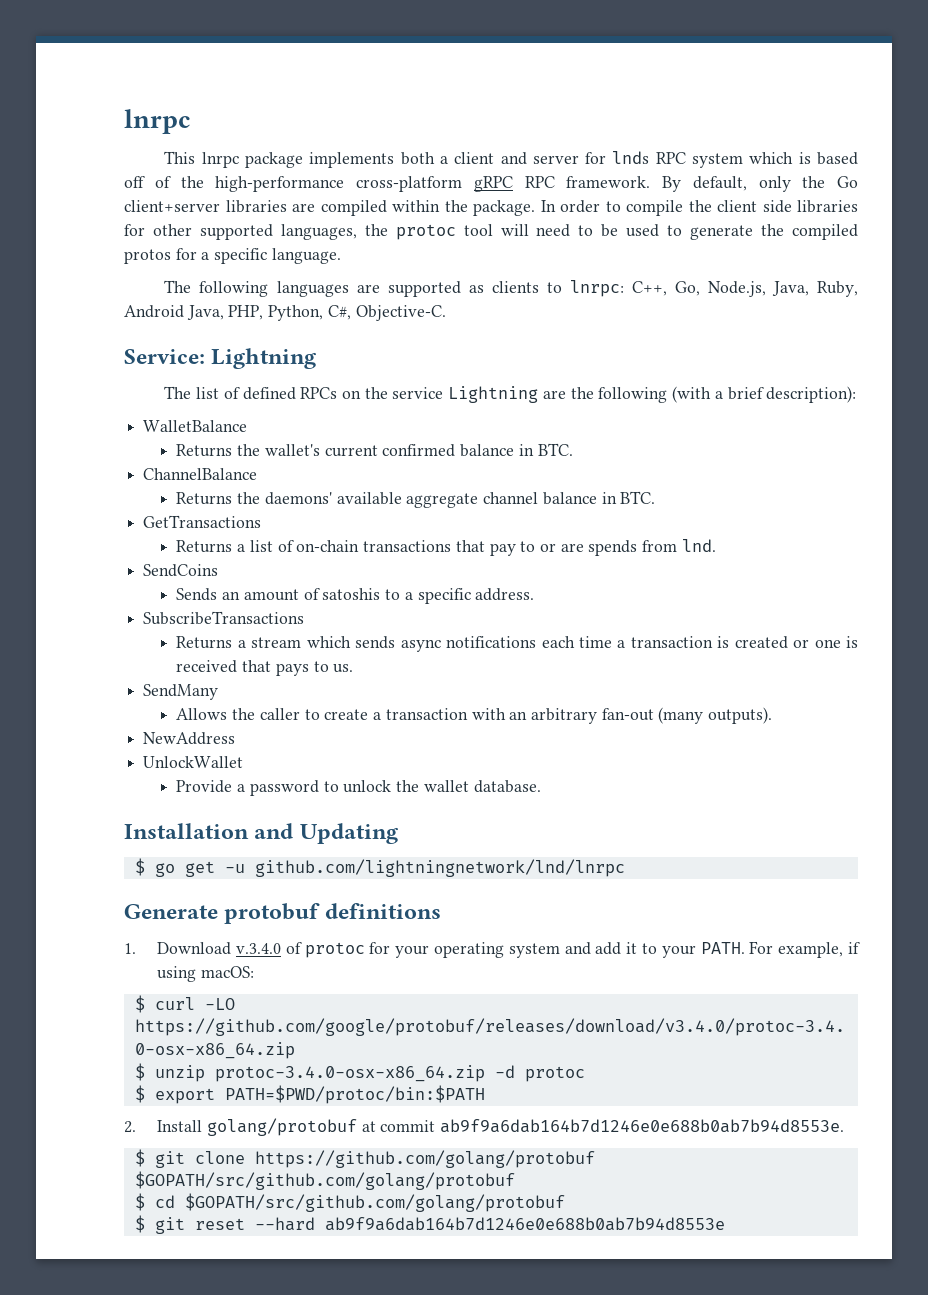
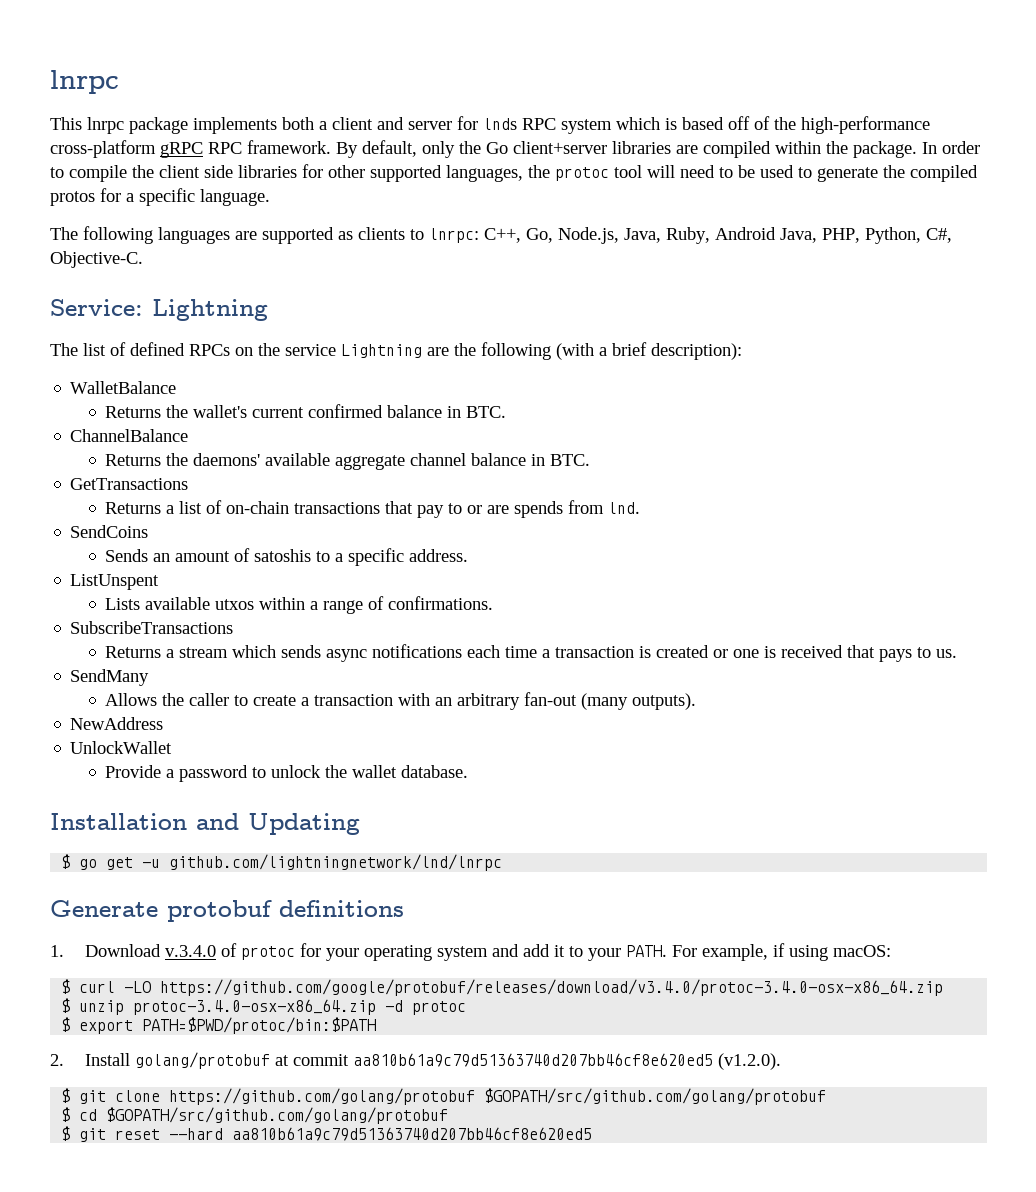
(535, 594) none -> [70,574,160,590] [105,596,494,614] // ListUnspent // Lists available utxos within a range of confirmations.
[440,1119,845,1133] ab9f9a6dab164b7d1246e0e688b0ab7b94d8553e. -> [353,1053,782,1070] aa810b61a9c79d51363740d207bb46cf8e620ed5 (v1.2.0).
[324,1217,725,1231] ab9f9a6dab164b7d1246e0e688b0ab7b94d8553e -> [232,1127,593,1141] aa810b61a9c79d51363740d207bb46cf8e620ed5

